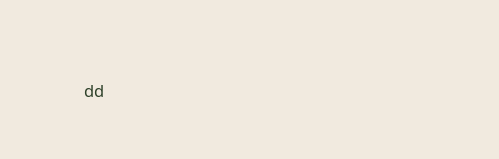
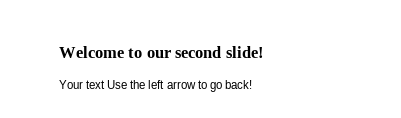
[84,85,104,97] dd -> [59,46,264,58] [59,80,252,92] Welcome to our second slide! // Your text Use the left arrow to go back!

